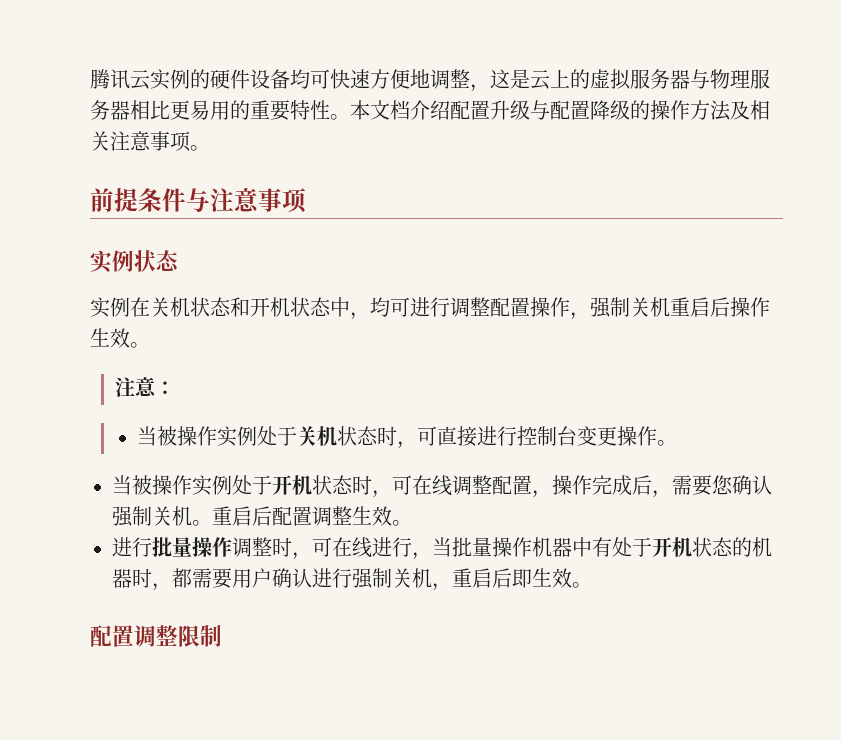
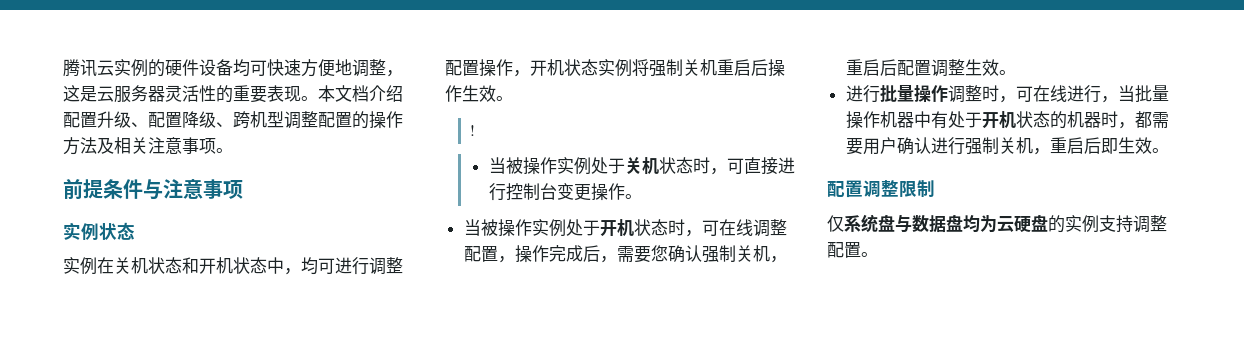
[550,69,770,90] [90,100,330,121] 上的虚拟服务器与物理服务器相比更易用的重要特性 -> [114,85,301,103] 服务器灵活性的重要表现
[530,100,550,120] 与 -> [131,122,148,127] 、
(630, 110) none -> [216,111,352,129] 、跨机型调整配置
(590, 316) none -> [530,59,649,77] 开机状态实例将
[115,377,176,397] 注意： -> [469,125,475,136] !
[192,520,212,526] 。 -> [769,256,787,263] ，
(222, 636) none -> [827,214,1167,233] [827,242,878,258] // 仅系统盘与数据盘均为云硬盘的实例支持调整配置。

